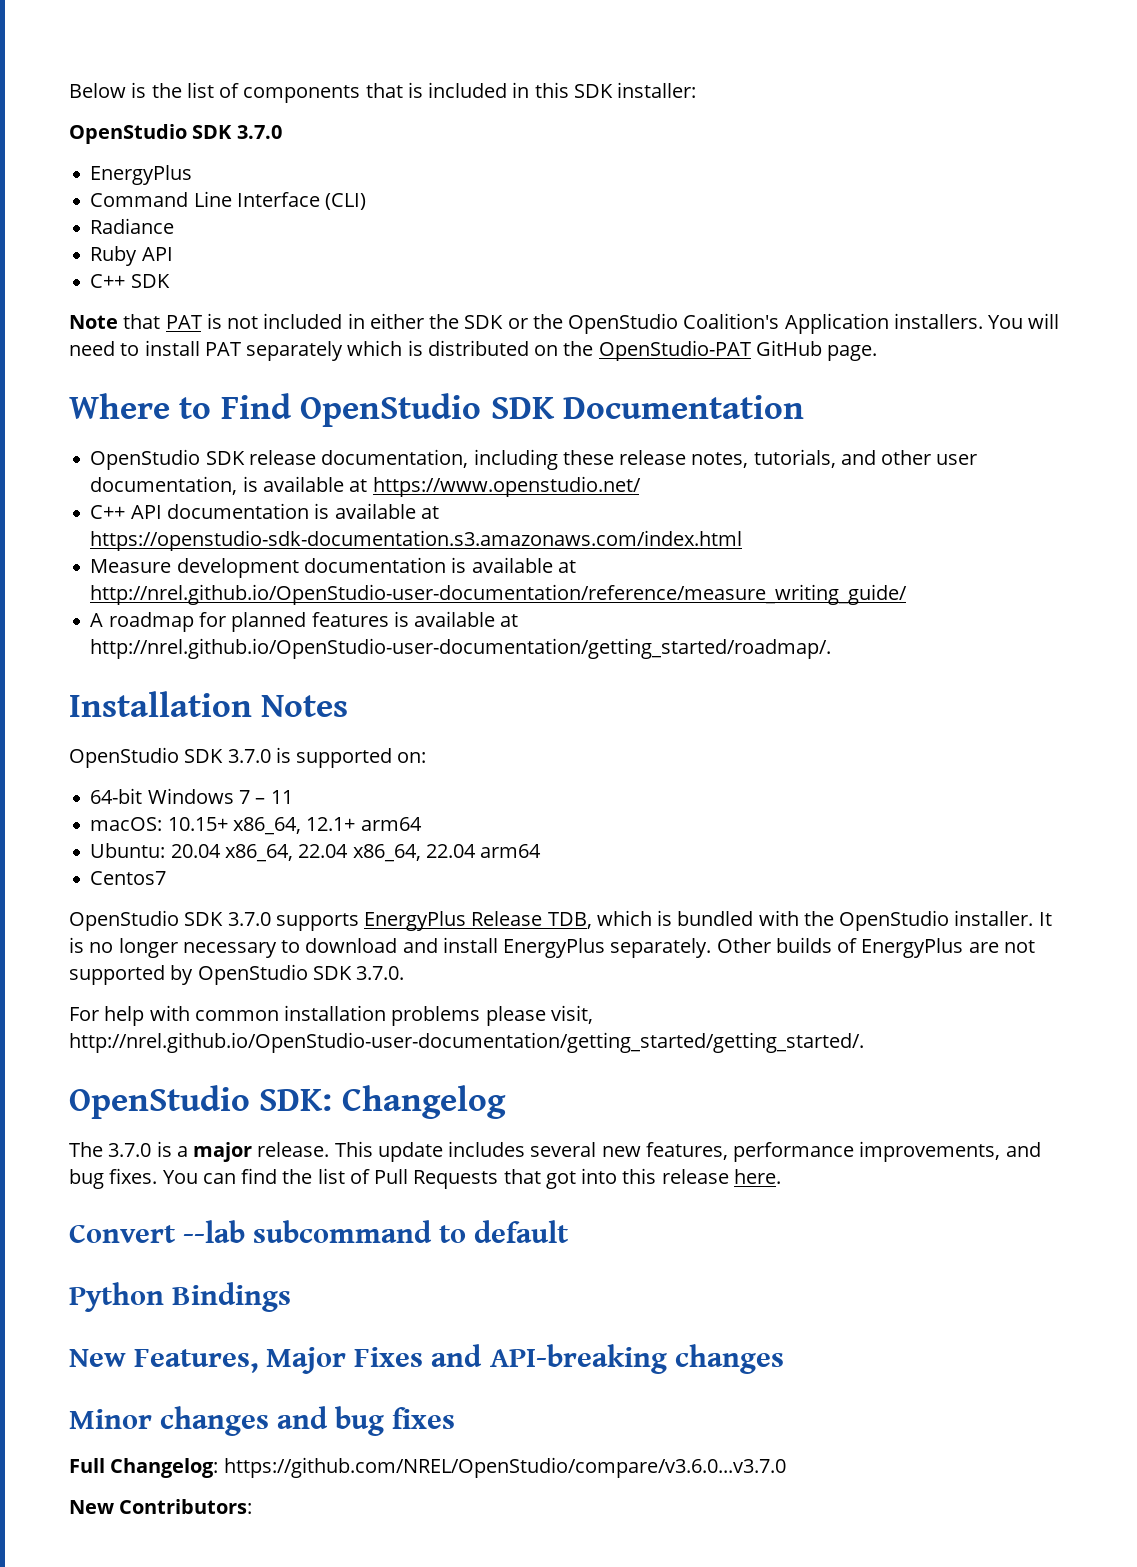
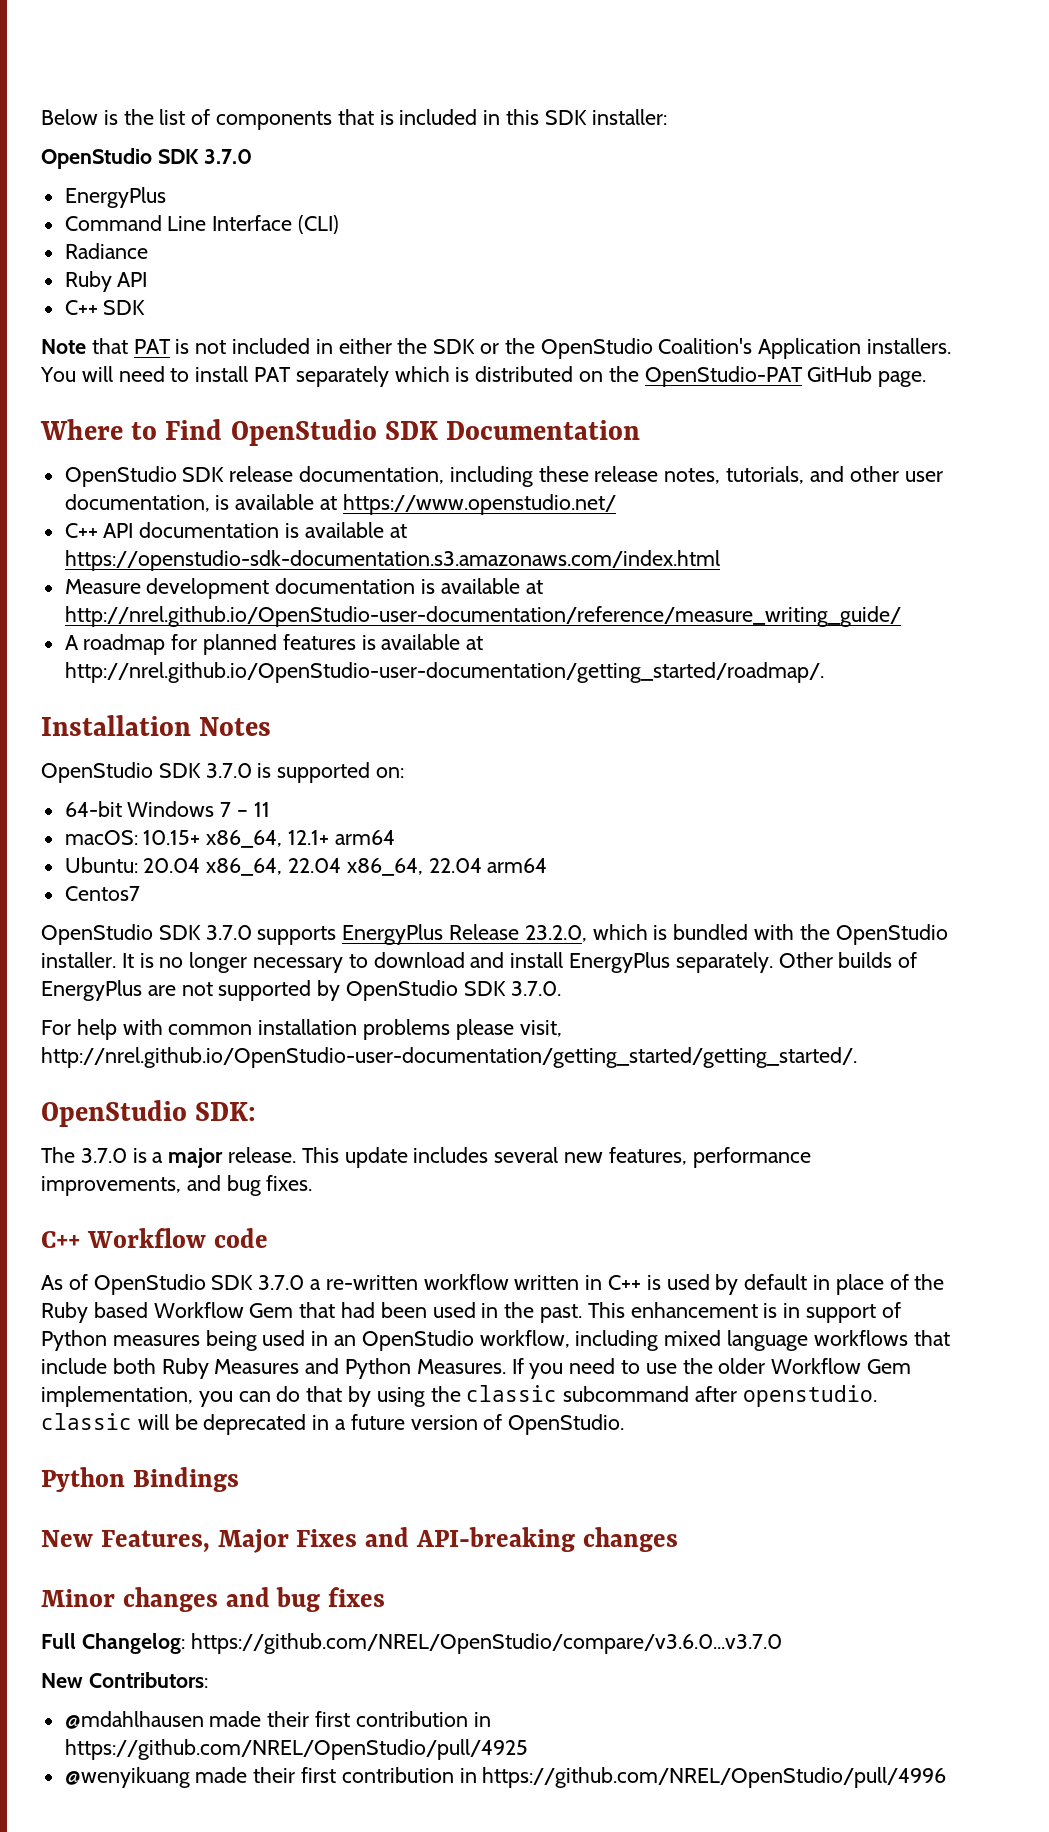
[547,912,592,929] TDB, -> [524,925,587,942] 23.2.0,
[341,1085,506,1119] Changelog -> (257, 1111) none
[162,1168,781,1189] [69,1220,570,1243] You can find the list of Pull Requests that got into this release here. // Convert --lab subcommand to default -> [41,1228,268,1248] [41,1274,945,1295] [41,1302,901,1323] [41,1330,950,1351] [41,1358,912,1379] [41,1385,877,1407] [41,1413,625,1435] // C++ Workflow code // As of OpenStudio SDK 3.7.0 a re-written workflow written in C++ is used by default in place of the Ruby based Workflow Gem that had been used in the past. This enhancement is in support of Python measures being used in an OpenStudio workflow, including mixed language workflows that include both Ruby Measures and Python Measures. If you need to use the older Workflow Gem implementation, you can do that by using the classic subcommand after openstudio. classic will be deprecated in a future version of OpenStudio.
(253, 1506) none -> [64,1711,491,1729] [64,1739,528,1760] [64,1767,947,1788] // @mdahlhausen made their first contribution in https://github.com/NREL/OpenStudio/pull/4925 // @wenyikuang made their first contribution in https://github.com/NREL/OpenStudio/pull/4996

